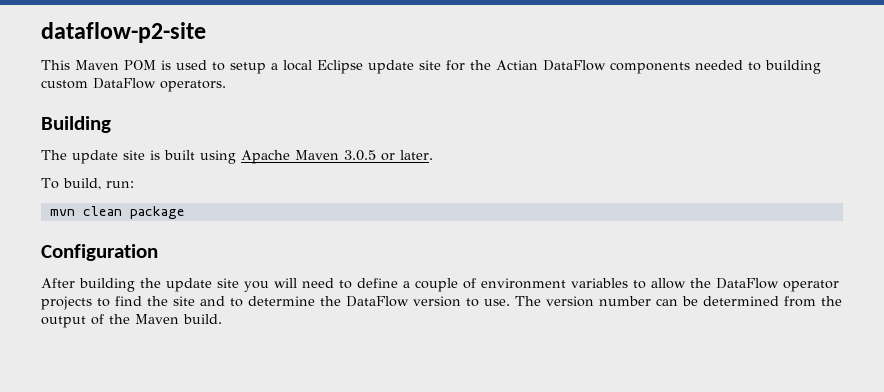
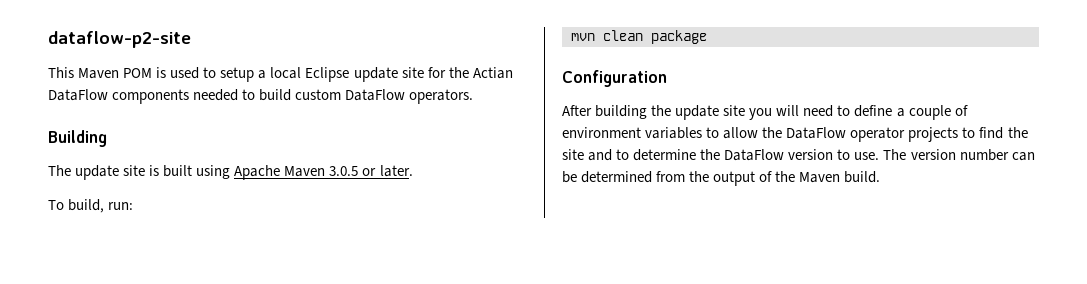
[765,60,821,74] building -> [259,89,292,101] build

